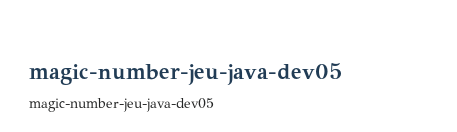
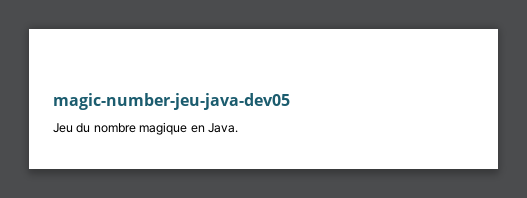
[29,98,214,112] magic-number-jeu-java-dev05 -> [53,122,238,135] Jeu du nombre magique en Java.

